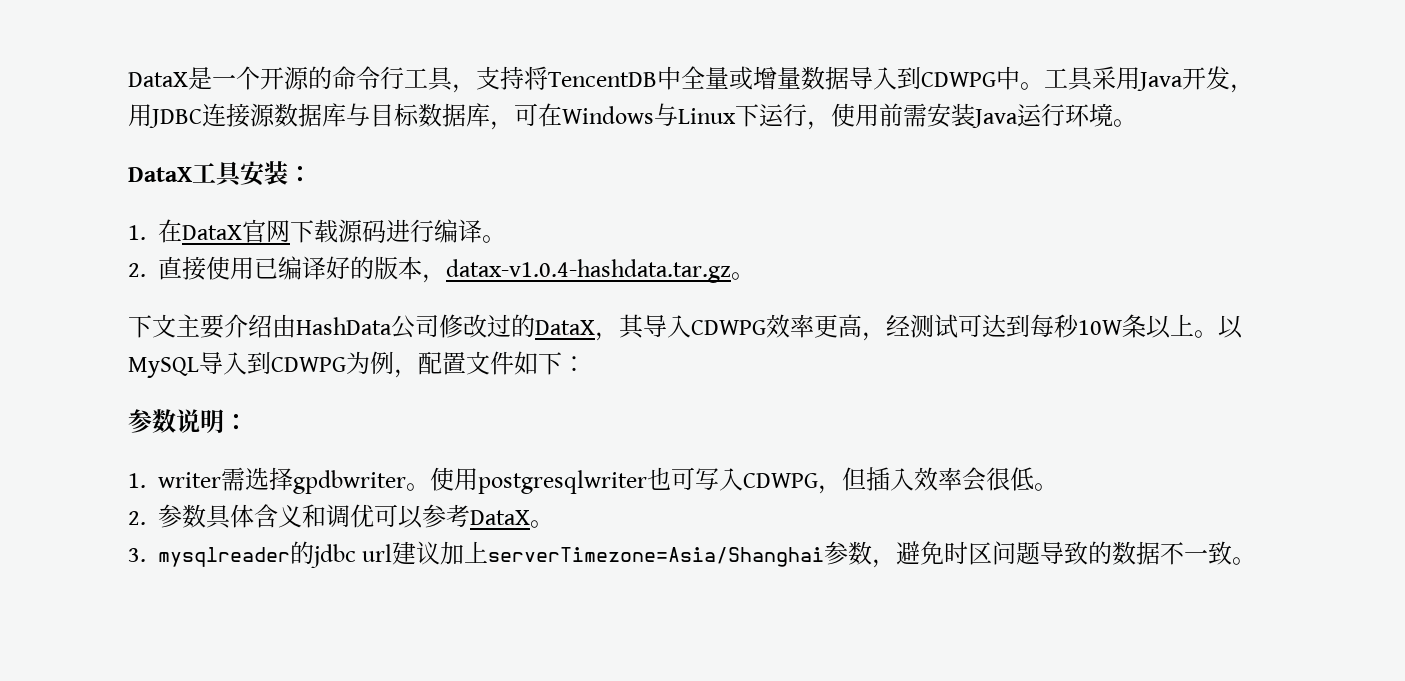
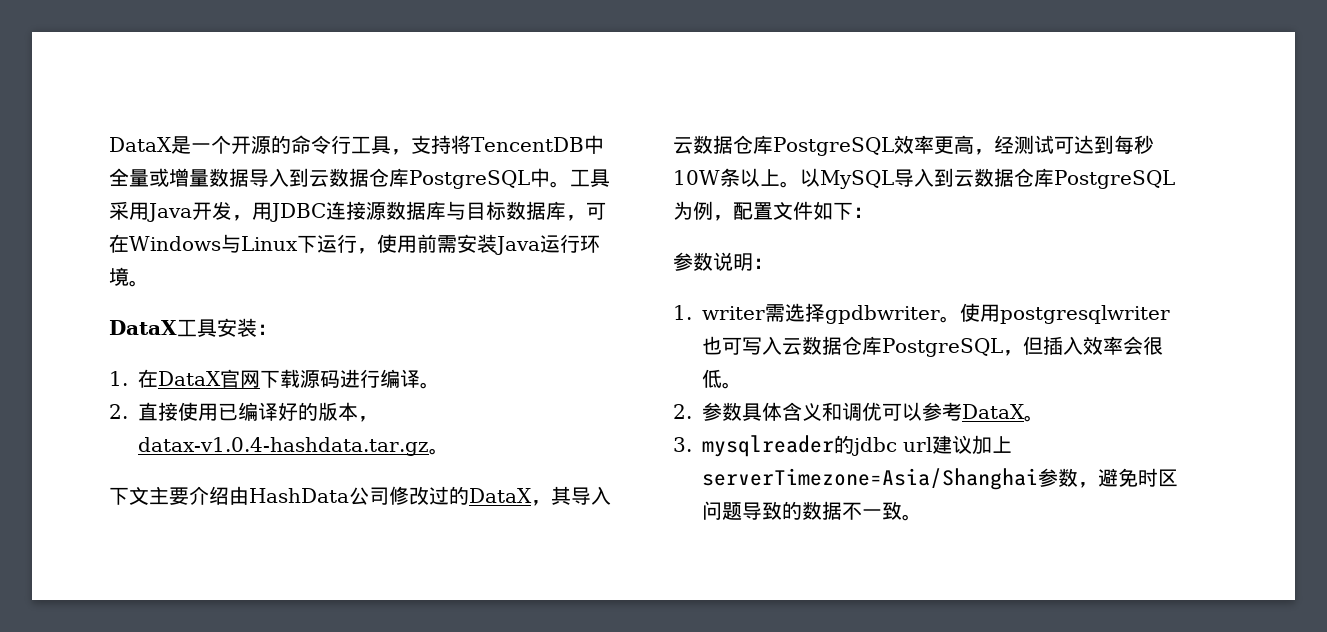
[921,72,996,87] CDWPG -> [309,168,530,189] 云数据仓库PostgreSQL
[691,320,766,335] CDWPG -> [673,135,894,156] 云数据仓库PostgreSQL
[271,357,346,372] CDWPG -> [954,168,1175,189] 云数据仓库PostgreSQL
[743,473,818,488] CDWPG -> [782,336,1003,357] 云数据仓库PostgreSQL

